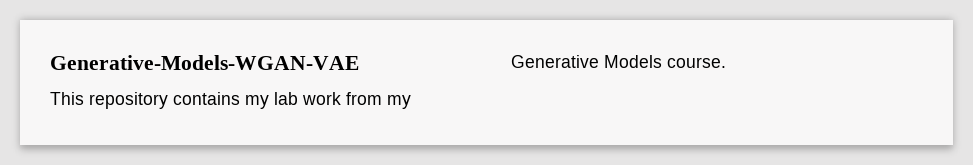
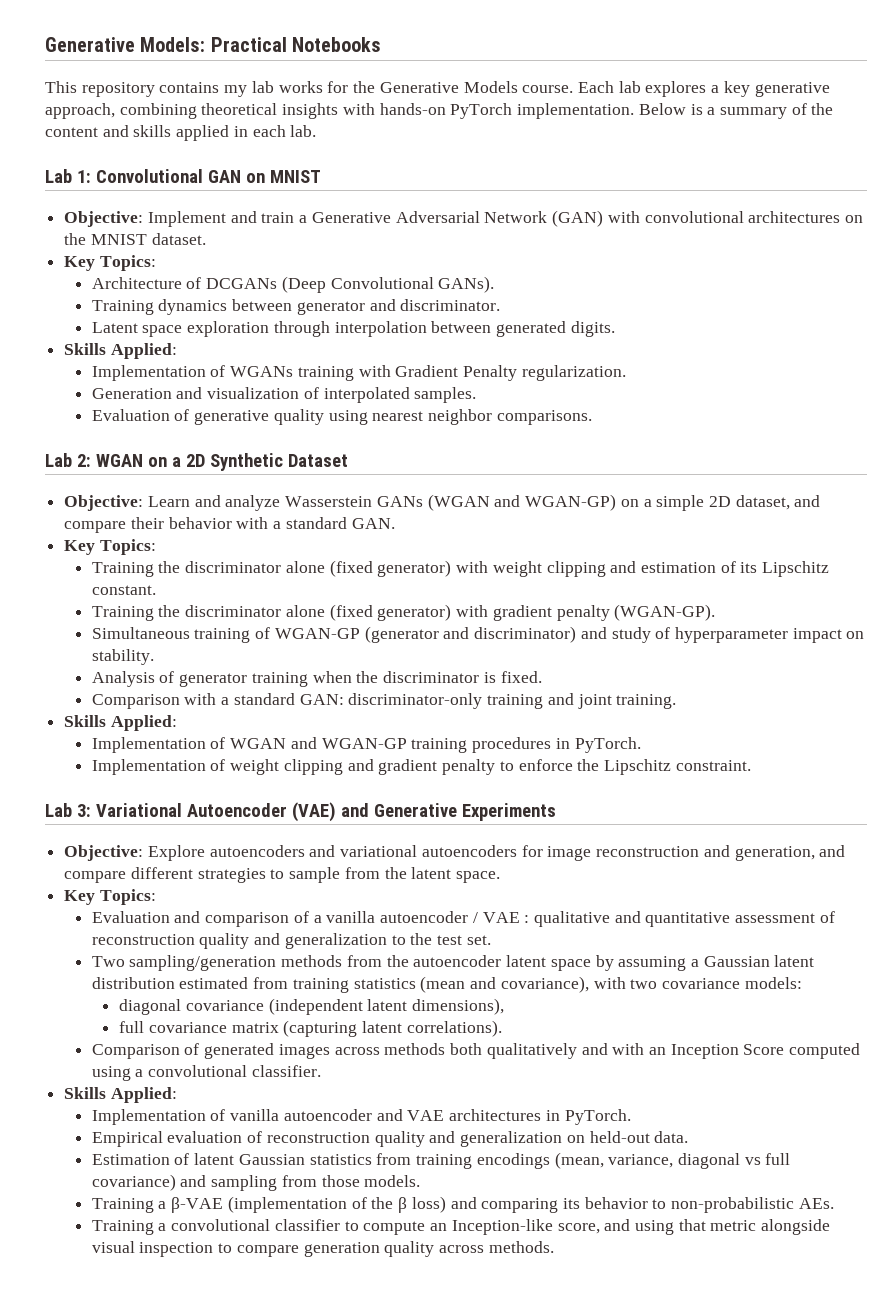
[50,55,359,70] Generative-Models-WGAN-VAE -> [45,37,382,52] Generative Models: Practical Notebooks
[302,92,411,109] [511,55,726,68] work from my Generative Models course. -> [278,81,830,97] [45,103,834,119] [45,125,317,141] [45,169,321,183] [64,210,863,227] [64,233,206,245] [64,255,156,271] [91,276,495,293] [91,299,501,315] [91,321,615,337] [64,343,177,359] [91,365,626,381] [91,387,477,403] [91,409,592,425] [45,453,348,471] [64,494,821,511] [64,517,395,533] [64,539,156,555] [91,560,830,577] [91,585,156,595] [91,604,716,621] [91,626,865,643] [91,649,154,665] [91,671,542,687] [91,693,677,709] [64,715,177,731] [91,737,641,753] [91,759,751,775] [45,802,556,822] [64,845,846,861] [64,867,501,883] [64,889,156,905] [91,911,835,927] [91,933,491,949] [91,955,815,971] [91,976,802,993] [119,998,505,1015] [119,1020,502,1037] [91,1043,861,1059] [91,1065,321,1081] [64,1087,177,1103] [91,1109,631,1125] [91,1131,689,1147] [91,1152,791,1169] [91,1174,421,1191] [91,1196,834,1213] [91,1219,831,1235] [91,1241,554,1257] works for the Generative Models course. Each lab explores a key generative approach, combining theoretical insights with hands-on PyTorch implementation. Below is a summary of the content and skills applied in each lab. // Lab 1: Convolutional GAN on MNIST // Objective: Implement and train a Generative Adversarial Network (GAN) with convolutional architectures on the MNIST dataset. // Key Topics: // Architecture of DCGANs (Deep Convolutional GANs). // Training dynamics between generator and discriminator. // Latent space exploration through interpolation between generated digits. // Skills Applied: // Implementation of WGANs training with Gradient Penalty regularization. // Generation and visualization of interpolated samples. // Evaluation of generative quality using nearest neighbor comparisons. // Lab 2: WGAN on a 2D Synthetic Dataset // Objective: Learn and analyze Wasserstein GANs (WGAN and WGAN-GP) on a simple 2D dataset, and compare their behavior with a standard GAN. // Key Topics: // Training the discriminator alone (fixed generator) with weight clipping and estimation of its Lipschitz constant. // Training the discriminator alone (fixed generator) with gradient penalty (WGAN-GP). // Simultaneous training of WGAN-GP (generator and discriminator) and study of hyperparameter impact on stability. // Analysis of generator training when the discriminator is fixed. // Comparison with a standard GAN: discriminator-only training and joint training. // Skills Applied: // Implementation of WGAN and WGAN-GP training procedures in PyTorch. // Implementation of weight clipping and gradient penalty to enforce the Lipschitz constraint. // Lab 3: Variational Autoencoder (VAE) and Generative Experiments // Objective: Explore autoencoders and variational autoencoders for image reconstruction and generation, and compare different strategies to sample from the latent space. // Key Topics: // Evaluation and comparison of a vanilla autoencoder / VAE : qualitative and quantitative assessment of reconstruction quality and generalization to the test set. // Two sampling/generation methods from the autoencoder latent space by assuming a Gaussian latent distribution estimated from training statistics (mean and covariance), with two covariance models: // diagonal covariance (independent latent dimensions), // full covariance matrix (capturing latent correlations). // Comparison of generated images across methods both qualitatively and with an Inception Score computed using a convolutional classifier. // Skills Applied: // Implementation of vanilla autoencoder and VAE architectures in PyTorch. // Empirical evaluation of reconstruction quality and generalization on held-out data. // Estimation of latent Gaussian statistics from training encodings (mean, variance, diagonal vs full covariance) and sampling from those models. // Training a β-VAE (implementation of the β loss) and comparing its behavior to non-probabilistic AEs. // Training a convolutional classifier to compute an Inception-like score, and using that metric alongside visual inspection to compare generation quality across methods.

